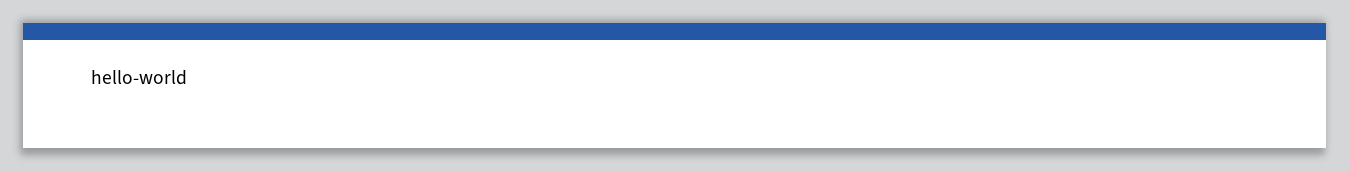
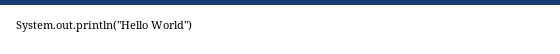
[91,70,187,85] hello-world -> [16,20,192,32] System.out.println("Hello World")

